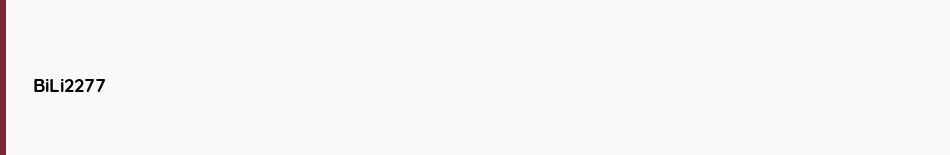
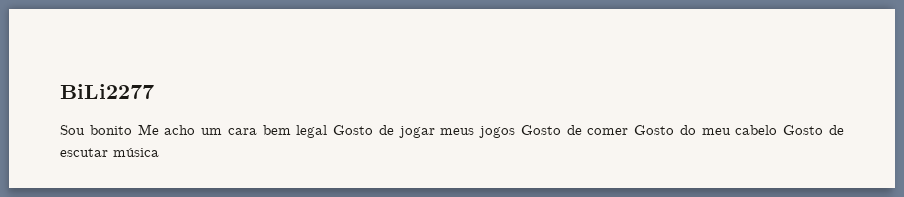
(106, 85) none -> [60,124,845,138] [60,148,159,157] // Sou bonito Me acho um cara bem legal Gosto de jogar meus jogos Gosto de comer Gosto do meu cabelo Gosto de escutar música

